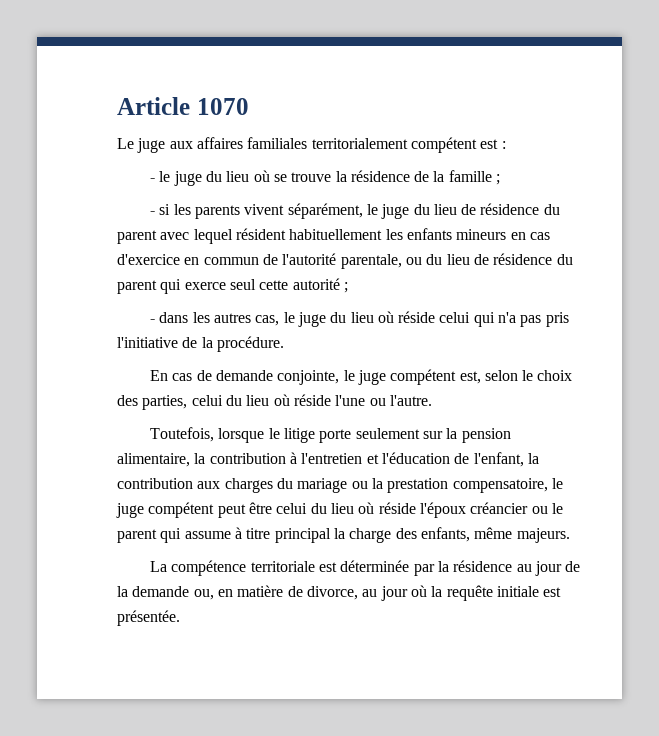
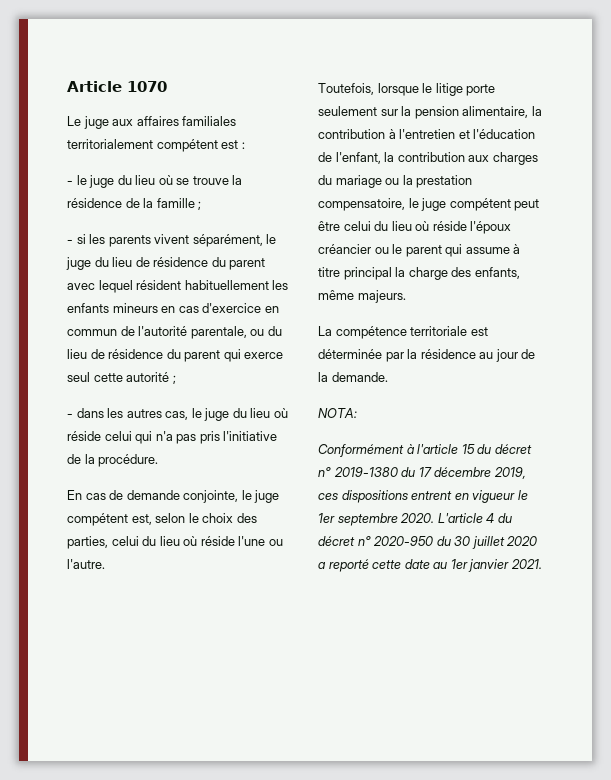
[132,585,562,601] [117,610,180,626] demande ou, en matière de divorce, au jour où la requête initiale est présentée. -> [331,372,388,382] [318,408,357,418] [318,444,532,457] [318,467,526,479] [318,490,528,503] [318,513,512,526] [318,536,539,549] [318,559,542,572] demande. // NOTA: // Conformément à l'article 15 du décret n° 2019-1380 du 17 décembre 2019, ces dispositions entrent en vigueur le 1er septembre 2020. L'article 4 du décret n° 2020-950 du 30 juillet 2020 a reporté cette date au 1er janvier 2021.

